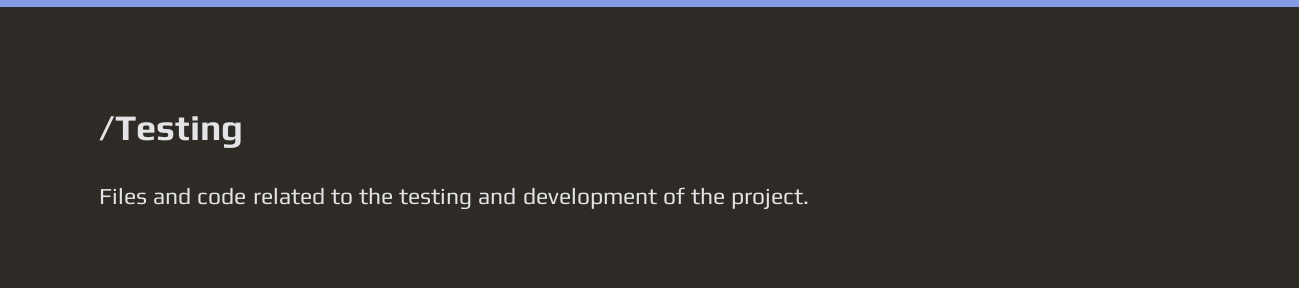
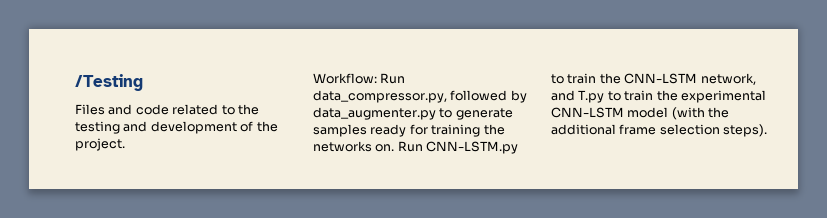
(810, 199) none -> [313,73,406,84] [313,90,527,103] [313,107,513,120] [313,124,505,137] [313,141,519,154] [551,73,756,85] [551,90,766,103] [551,107,730,120] [551,124,768,137] // Workflow: Run data_compressor.py, followed by data_augmenter.py to generate samples ready for training the networks on. Run CNN-LSTM.py to train the CNN-LSTM network, and T.py to train the experimental CNN-LSTM model (with the additional frame selection steps).

